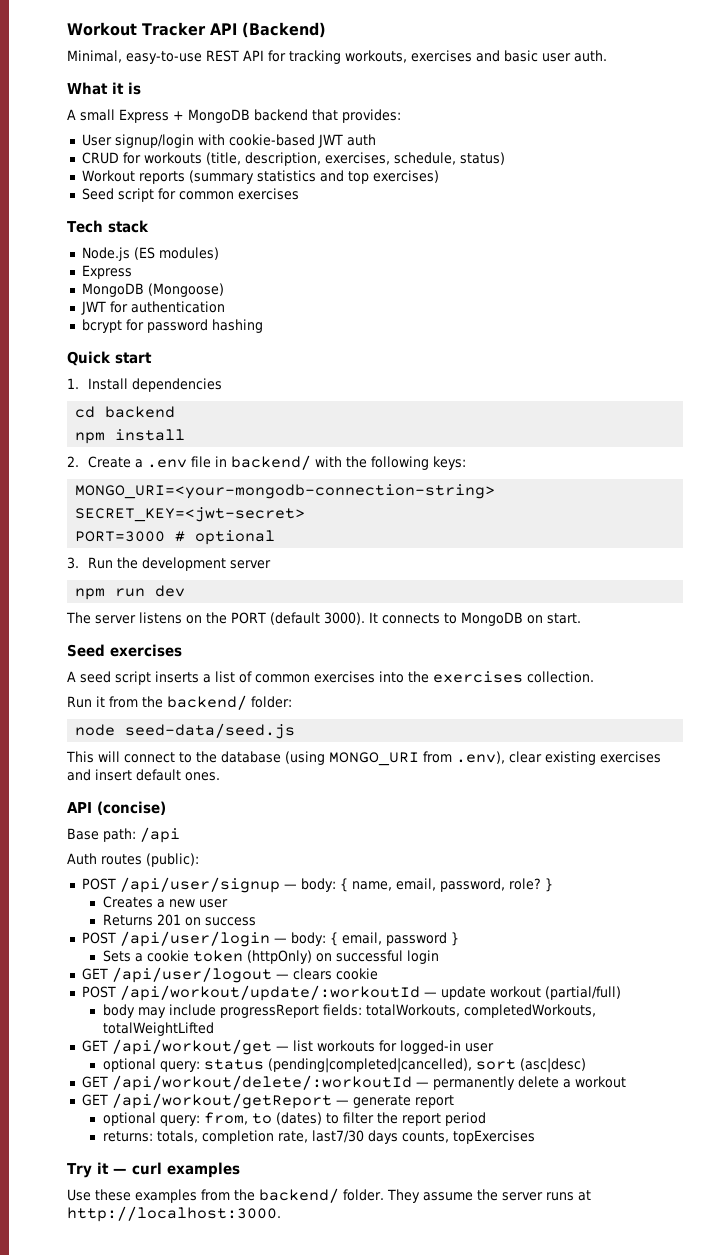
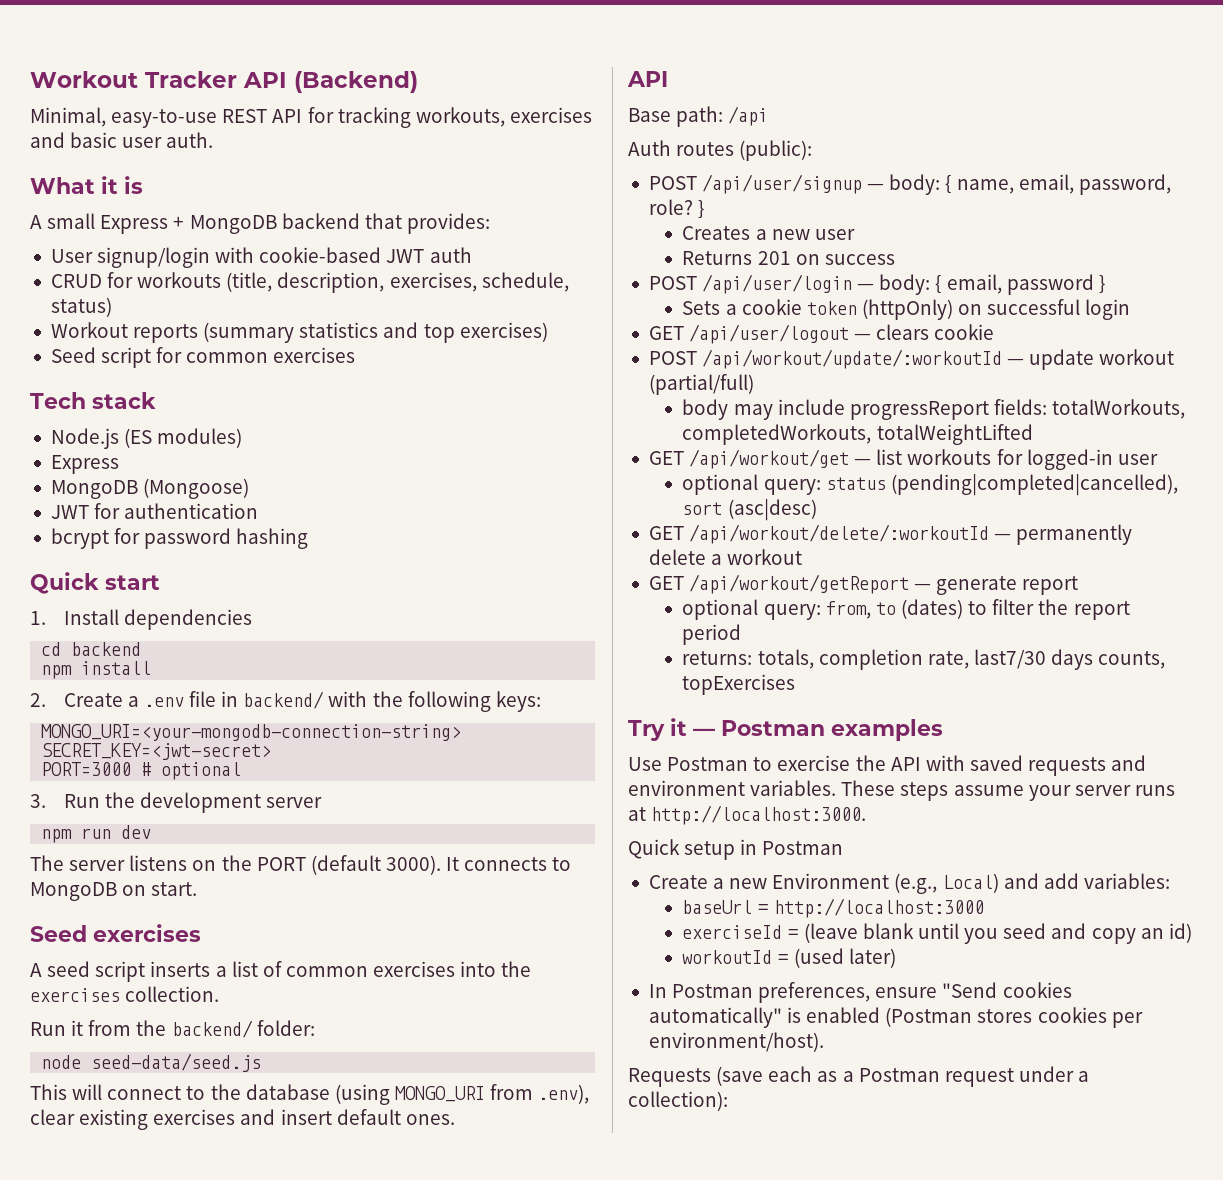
[97,801,166,815] (concise) -> (668, 79) none
[131,1162,162,1175] curl -> [721,720,825,736] Postman
[95,1188,591,1203] [67,1206,281,1222] these examples from the backend/ folder. They assume the server runs at http://localhost:3000. -> [667,755,1147,776] [628,780,1175,801] [628,805,867,825] [628,839,844,860] [648,873,1170,894] [682,898,984,918] [682,923,1192,944] [682,948,896,968] [648,982,1072,1003] [648,1007,1143,1028] [648,1032,824,1052] [628,1066,1090,1087] [628,1091,728,1111] Postman to exercise the API with saved requests and environment variables. These steps assume your server runs at http://localhost:3000. // Quick setup in Postman // Create a new Environment (e.g., Local) and add variables: // baseUrl = http://localhost:3000 // exerciseId = (leave blank until you seed and copy an id) // workoutId = (used later) // In Postman preferences, ensure "Send cookies automatically" is enabled (Postman stores cookies per environment/host). // Requests (save each as a Postman request under a collection):

